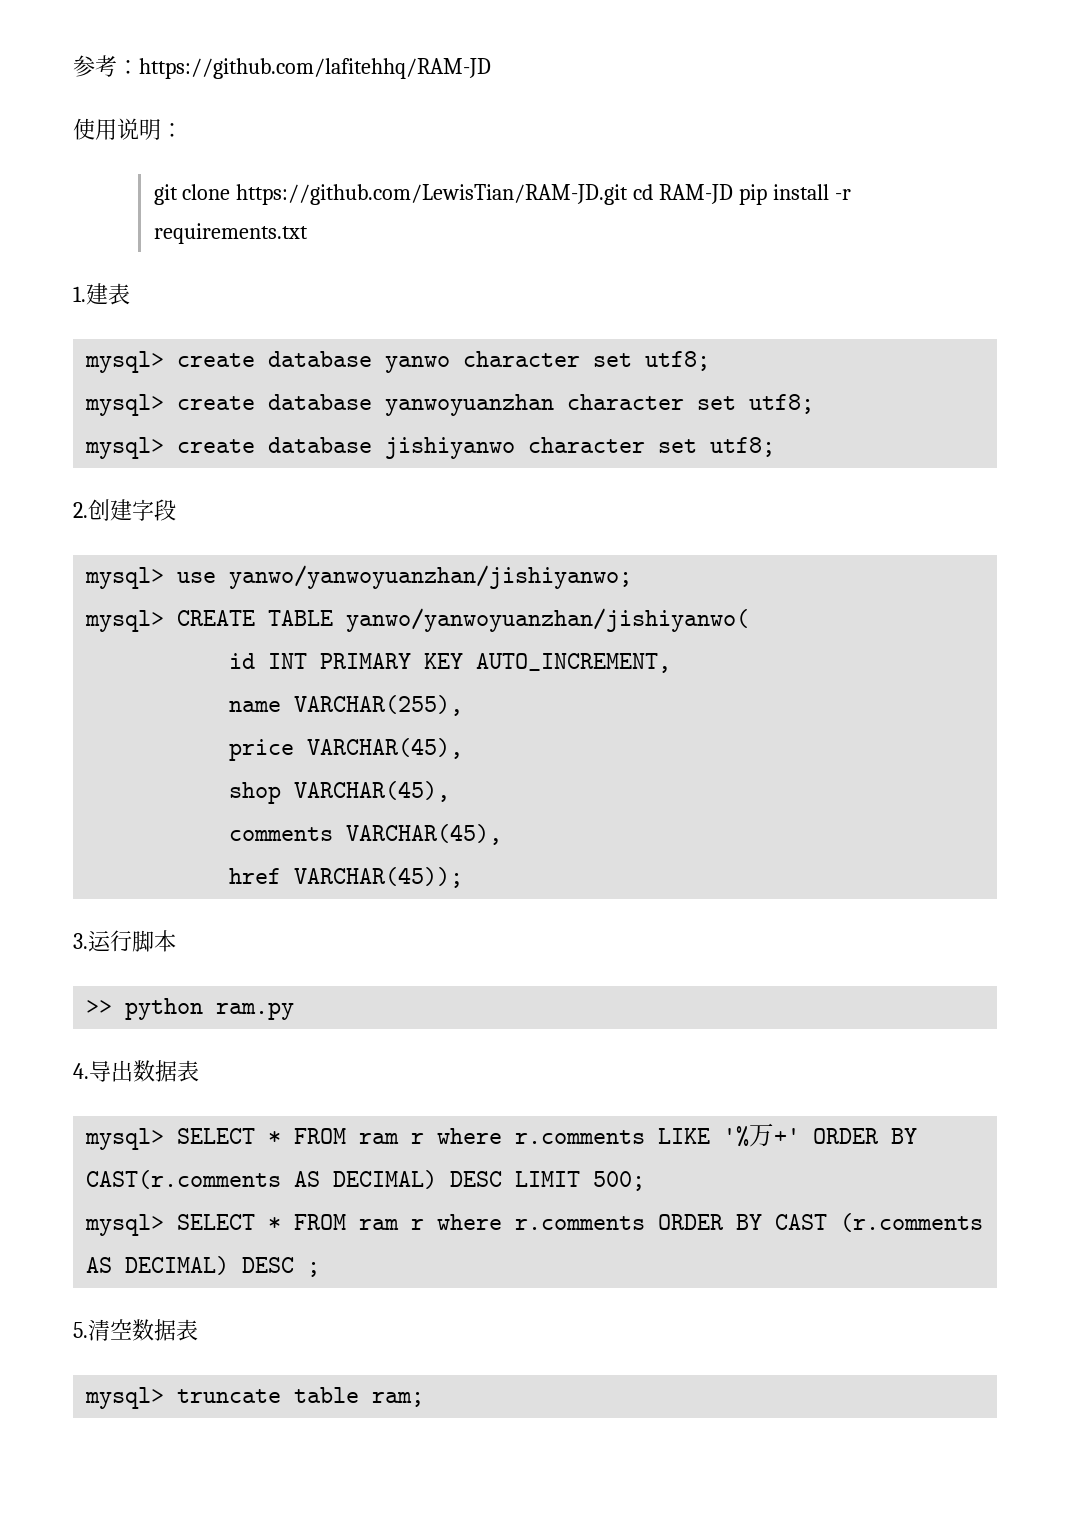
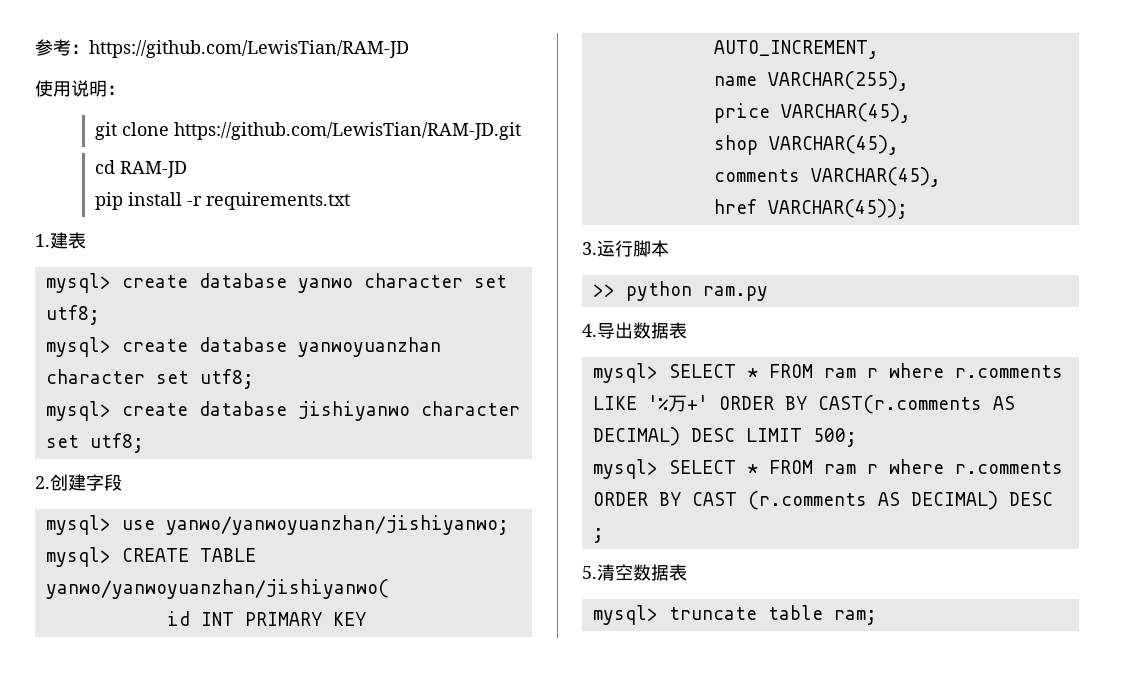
[139,58,491,79] https://github.com/lafitehhq/RAM-JD -> [89,40,409,58] https://github.com/LewisTian/RAM-JD
(629, 194) none -> (521, 131) //
(734, 194) none -> (187, 169) //

